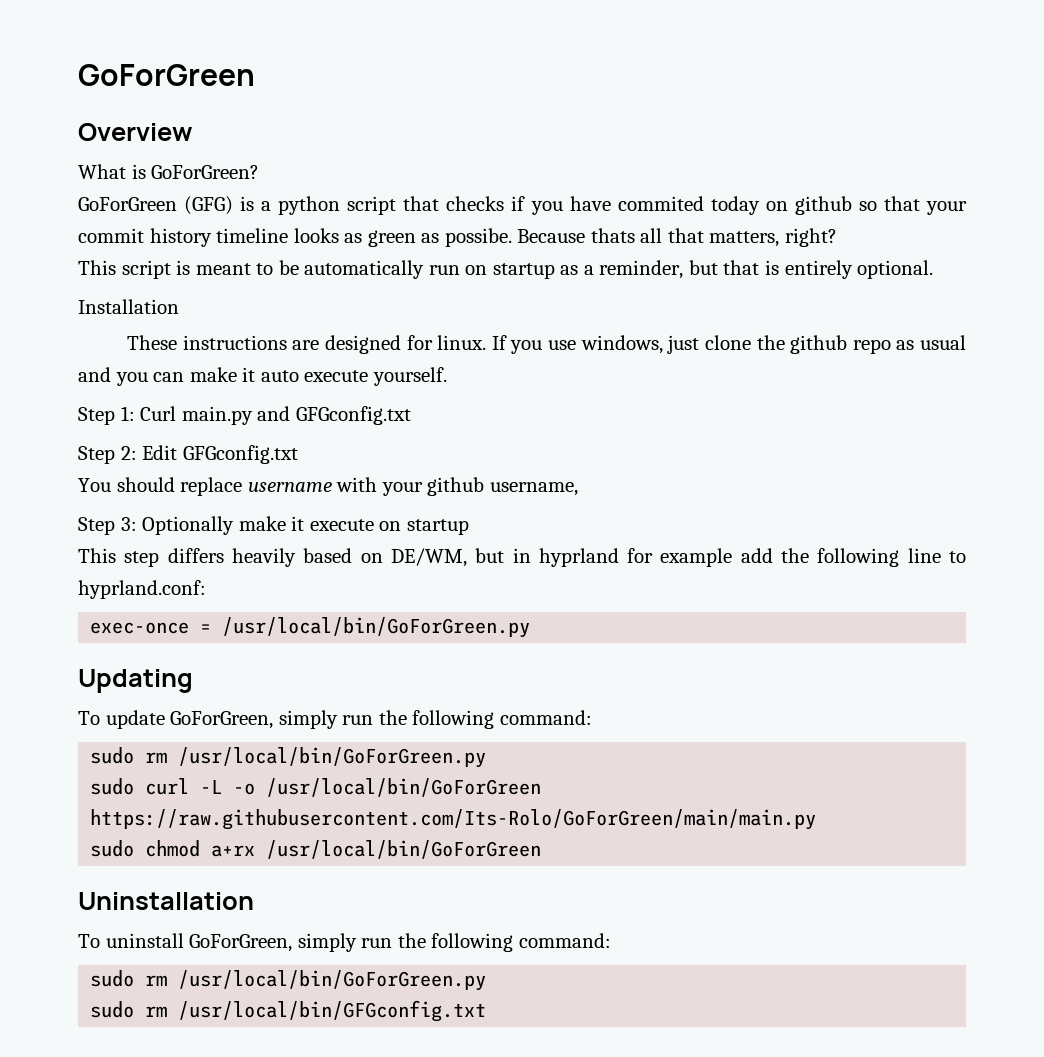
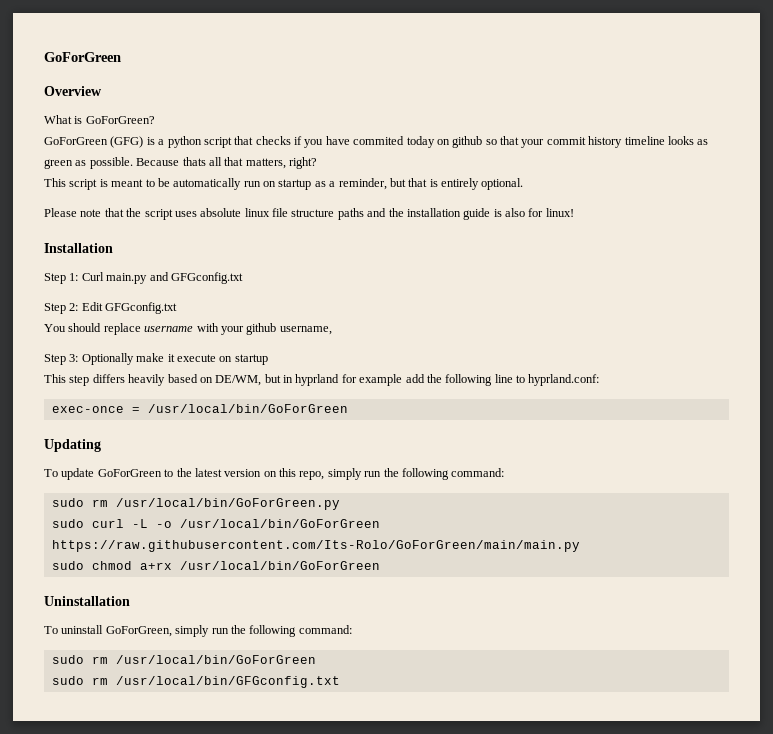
[444,228,512,247] possibe. -> [89,157,133,169] possible.
[78,299,179,314] [127,335,967,354] [78,367,447,386] Installation // These instructions are designed for linux. If you use windows, just clone the github repo as usual and you can make it auto execute yourself. -> [44,208,574,220] [44,243,113,253] Please note that the script uses absolute linux file structure paths and the installation guide is also for linux! // Installation
[222,617,531,638] /usr/local/bin/GoForGreen.py -> [147,404,348,413] /usr/local/bin/GoForGreen
[170,711,274,729] GoForGreen, -> [97,468,325,480] GoForGreen to the latest version on this repo,
[178,970,487,991] /usr/local/bin/GoForGreen.py -> [115,655,316,664] /usr/local/bin/GoForGreen

